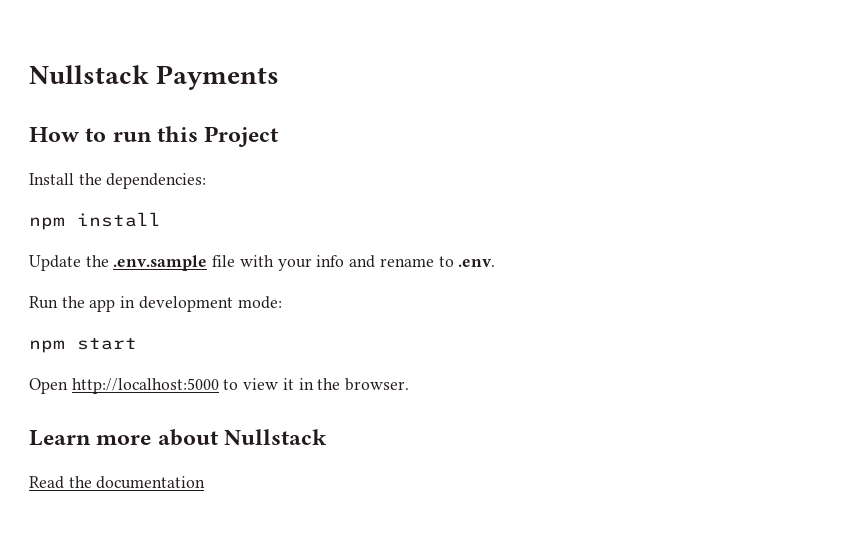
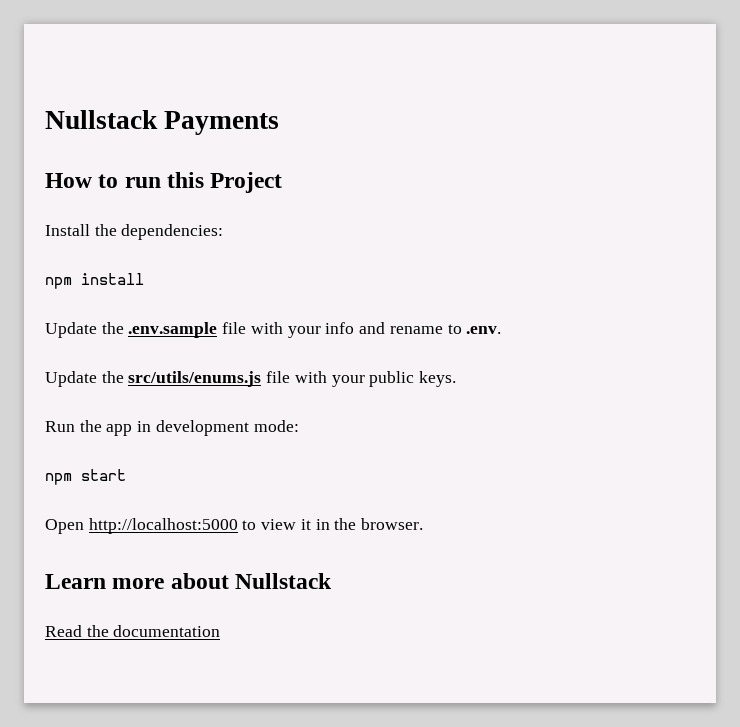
(496, 263) none -> [45,371,457,387] // Update the src/utils/enums.js file with your public keys.

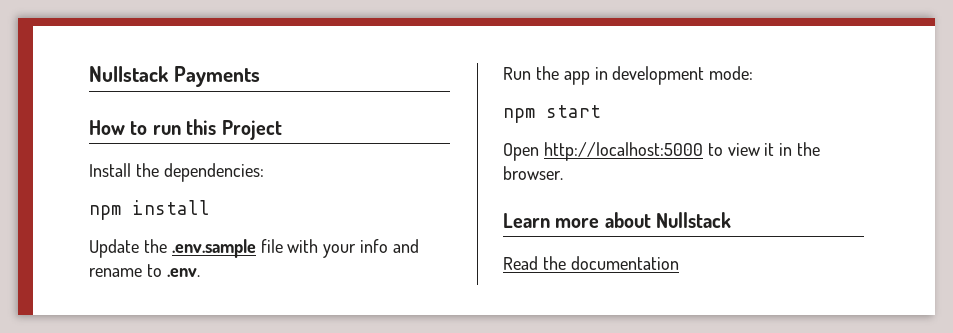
[45,371,457,387] // Update the src/utils/enums.js file with your public keys. -> (200, 272) none

